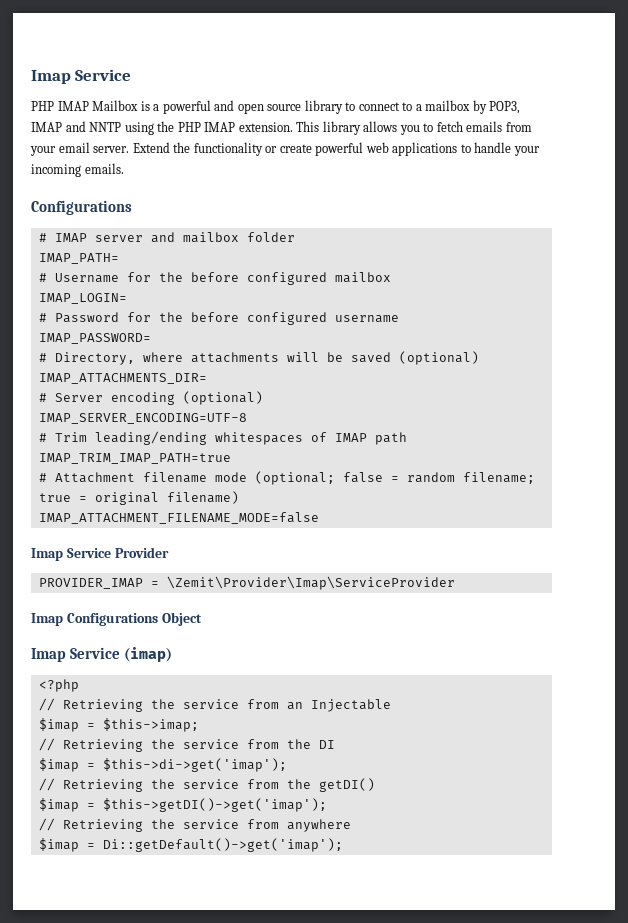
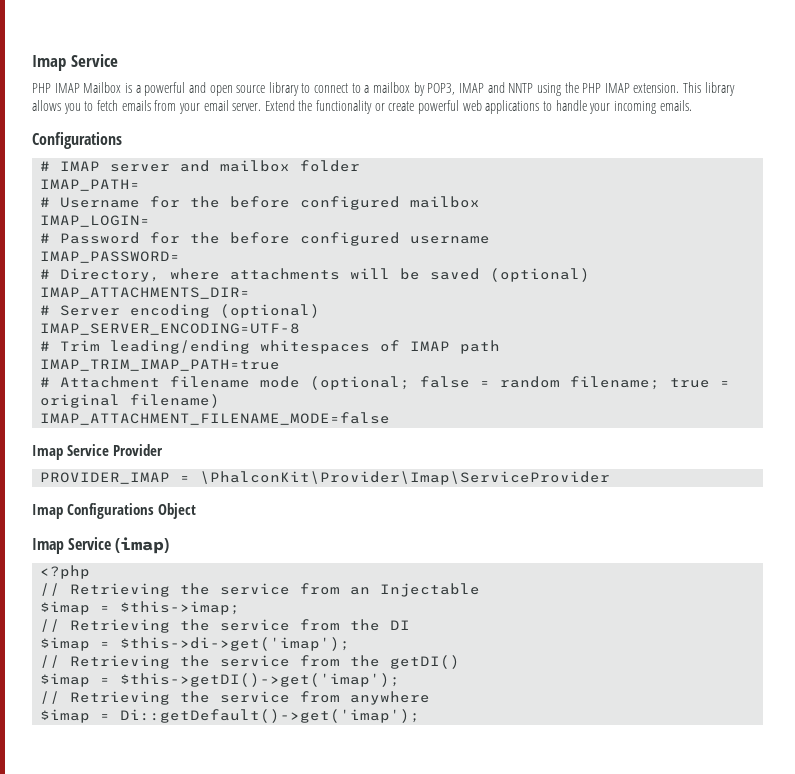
[166,576,455,590] \Zemit\Provider\Imap\ServiceProvider -> [200,471,611,485] \PhalconKit\Provider\Imap\ServiceProvider

